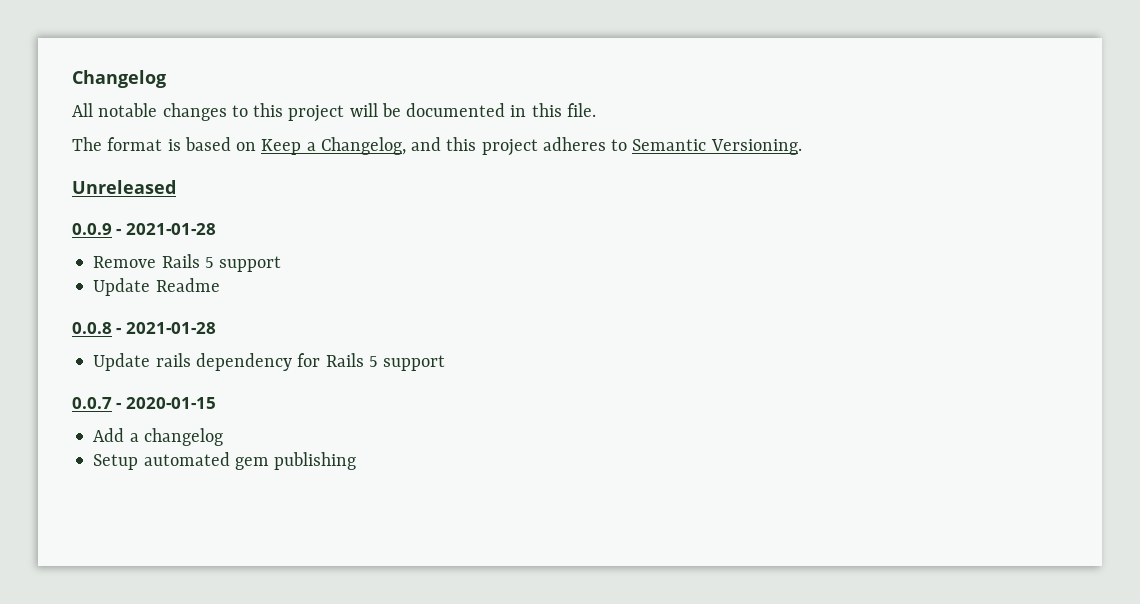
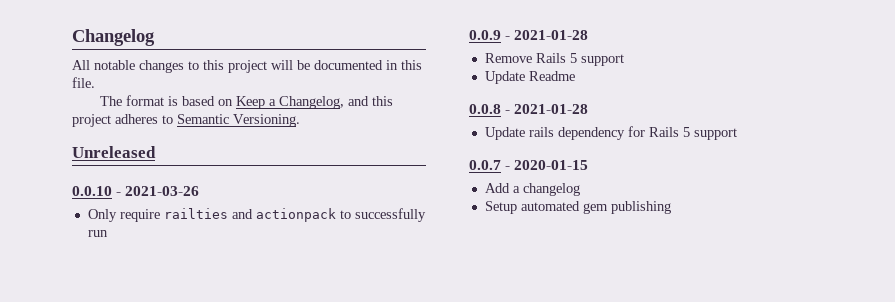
(176, 187) none -> [72,186,200,196] [87,208,426,222] [87,230,108,237] // 0.0.10 - 2021-03-26 // Only require railties and actionpack to successfully run

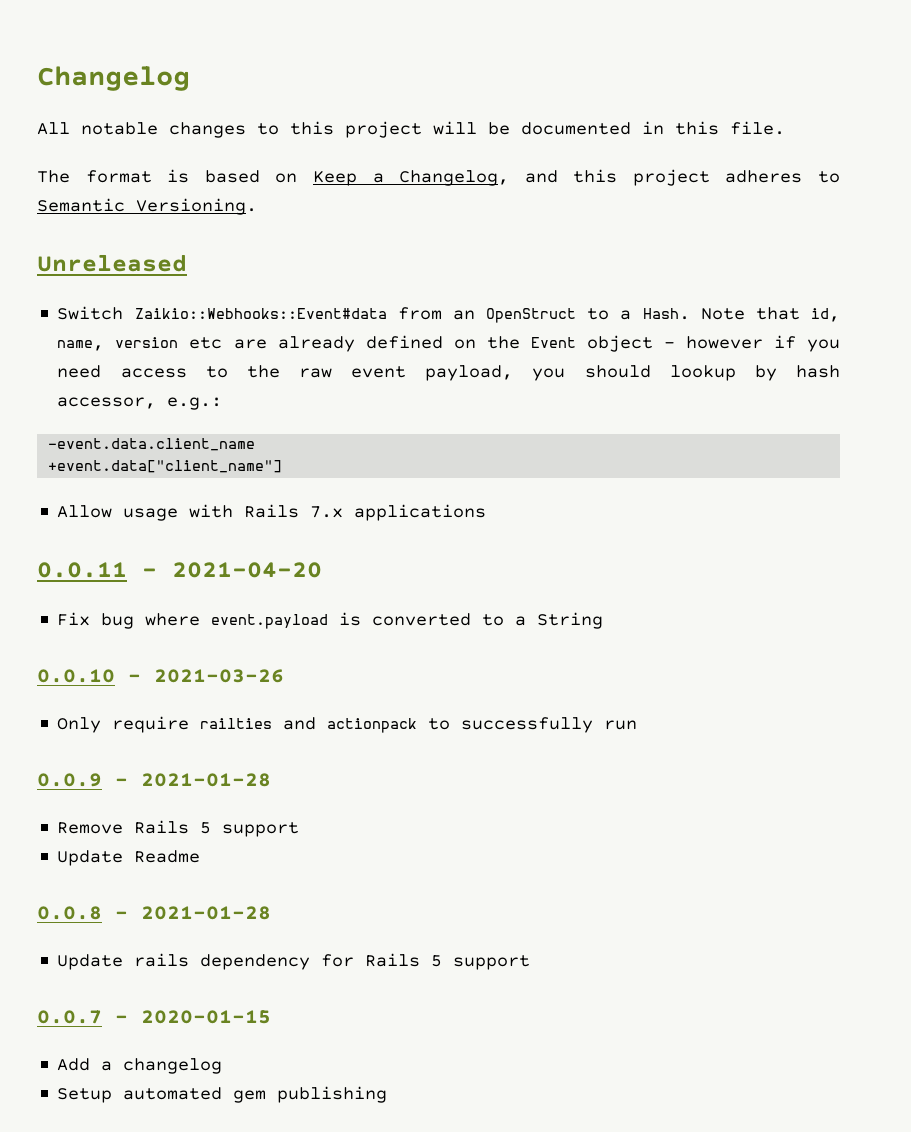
(156, 152) none -> [57,306,840,323] [57,335,840,352] [57,365,840,381] [57,397,223,410] [48,438,256,451] [48,460,283,473] [57,504,487,521] [37,562,322,578] [57,612,604,629] // Switch Zaikio::Webhooks::Event#data from an OpenStruct to a Hash. Note that id, name, version etc are already defined on the Event object - however if you need access to the raw event payload, you should lookup by hash accessor, e.g.: // -event.data.client_name // +event.data["client_name"] // Allow usage with Rails 7.x applications // 0.0.11 - 2021-04-20 // Fix bug where event.payload is converted to a String

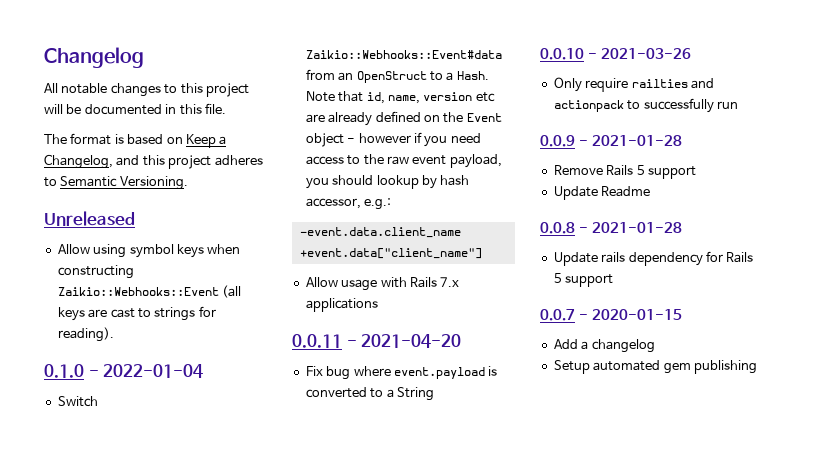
(187, 263) none -> [57,244,241,258] [57,265,134,279] [57,285,242,298] [57,306,216,321] [57,327,114,342] [44,364,204,378] // Allow using symbol keys when constructing Zaikio::Webhooks::Event (all keys are cast to strings for reading). // 0.1.0 - 2022-01-04

